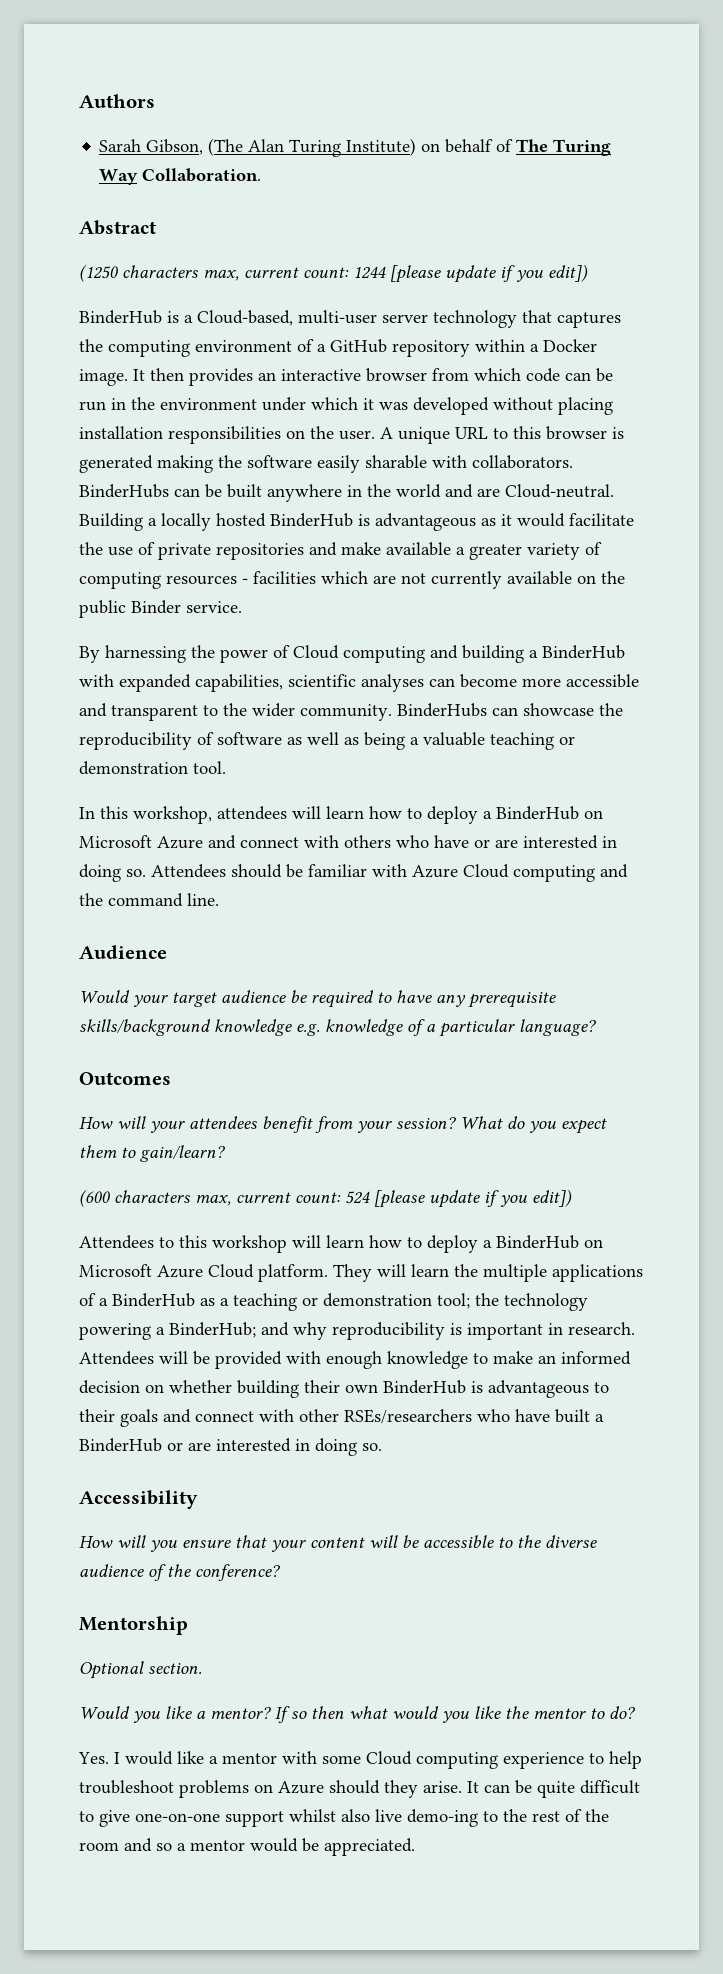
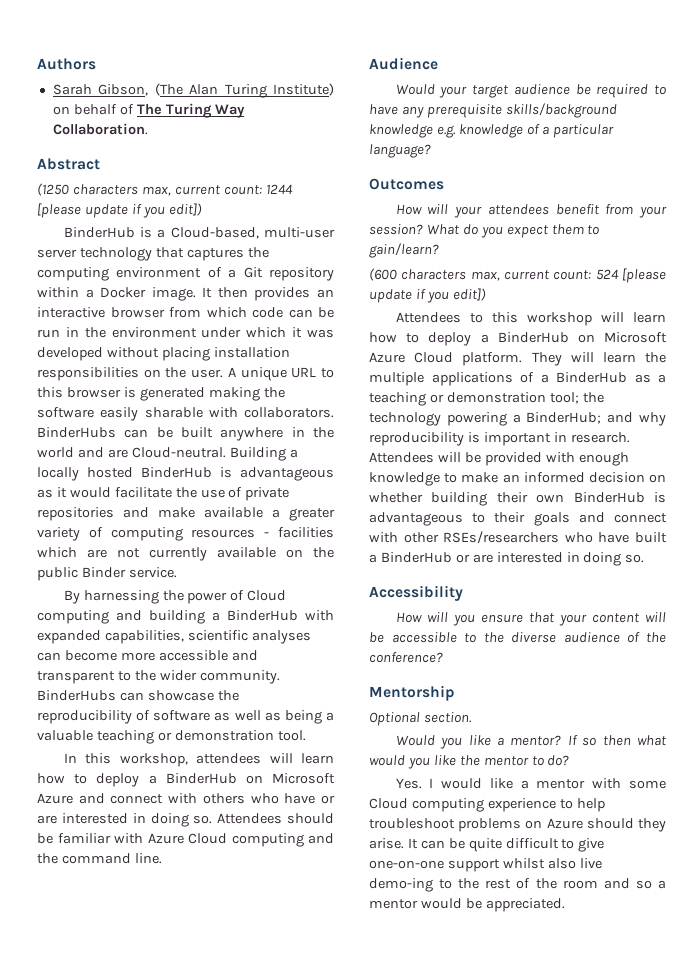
[330,339,387,353] GitHub -> [243,267,263,278] Git

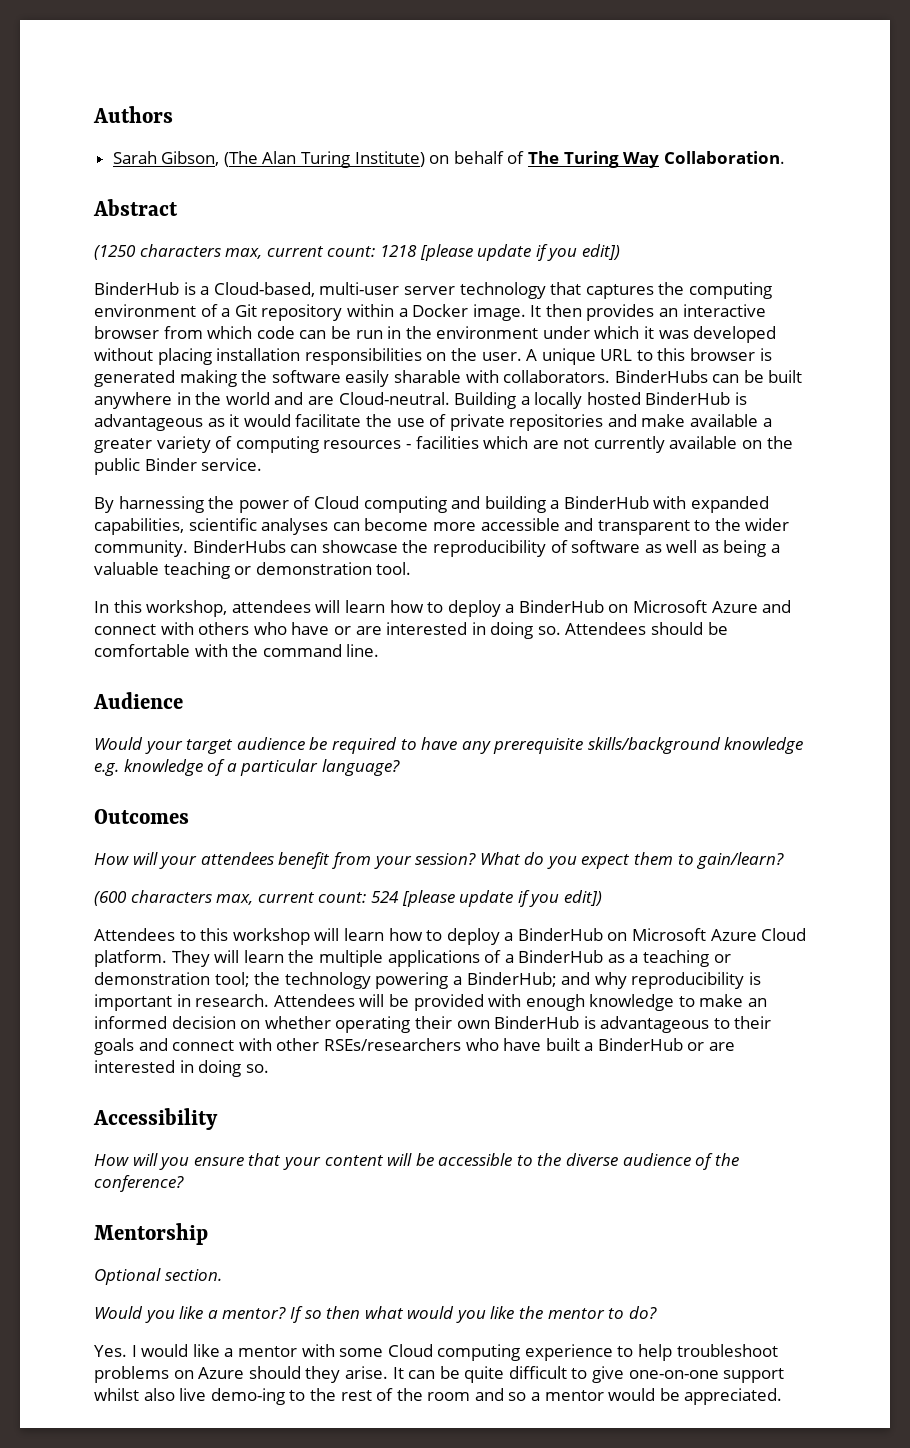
[265,184,293,194] 1244 -> [379,245,417,257] 1218
[57,833,334,847] familiar with Azure Cloud computing and -> [94,644,228,657] comfortable with
[431,492,488,506] building -> [335,1016,411,1033] operating

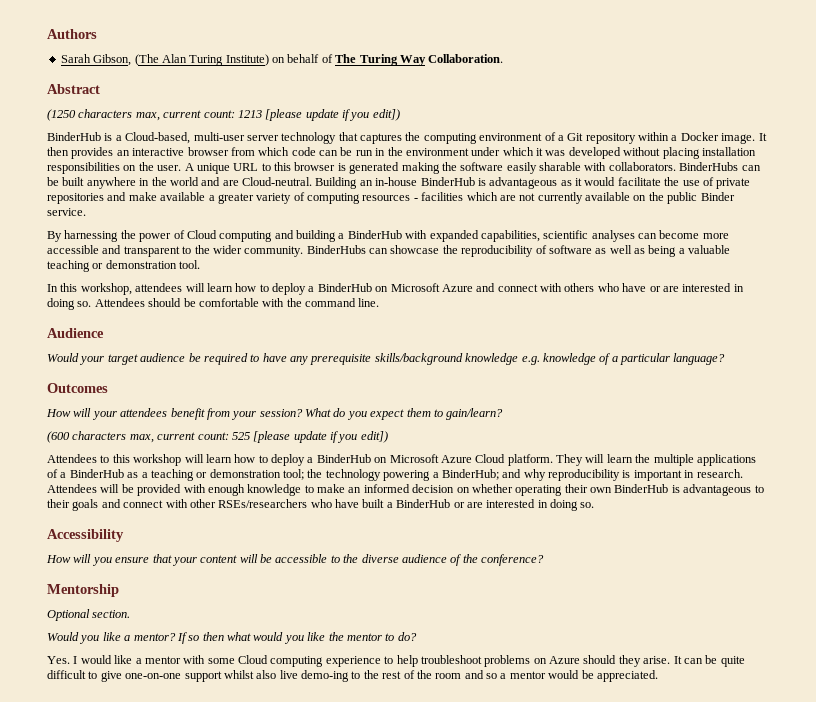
[379,245,417,257] 1218 -> [237,110,262,118] 1213
[520,392,641,409] a locally hosted -> [359,177,418,186] an in-house
[370,891,399,903] 524 -> [231,432,250,440] 525

